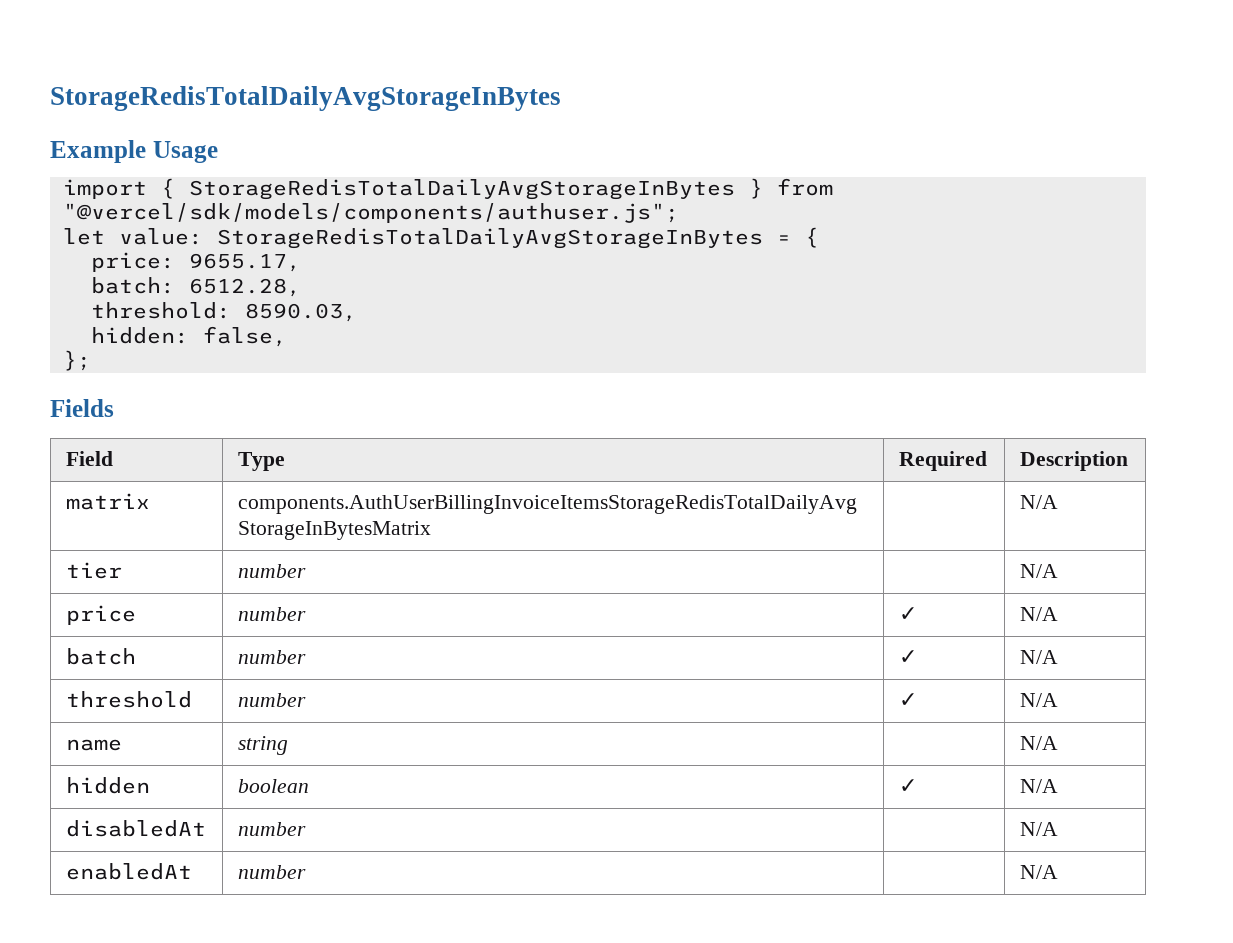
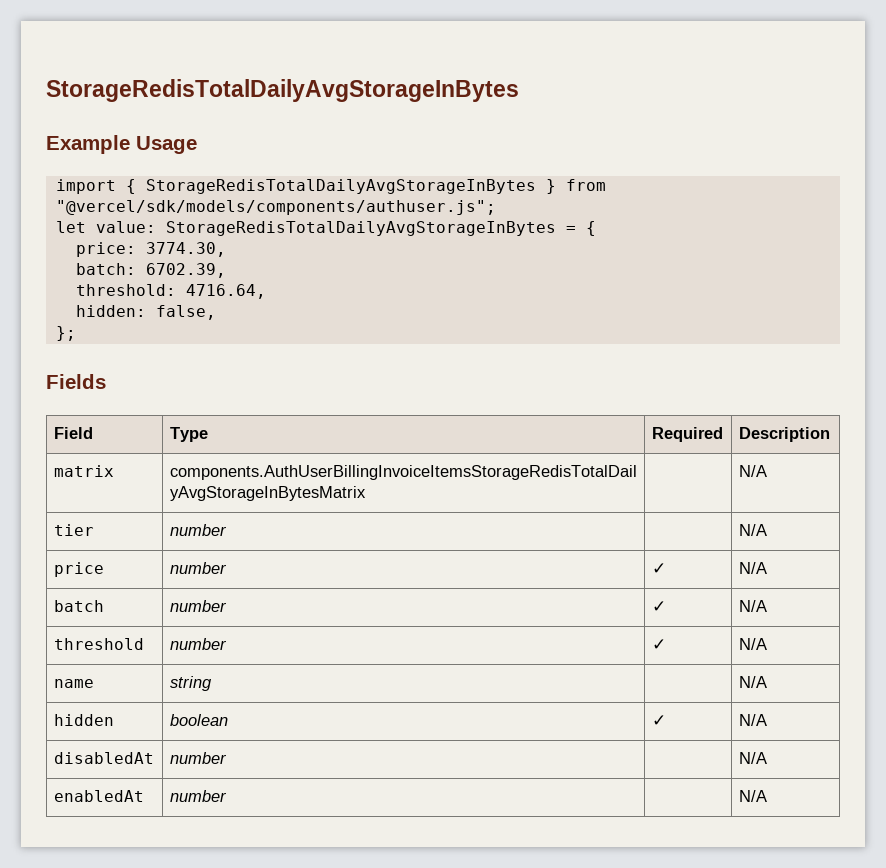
[188,253,301,272] 9655.17, -> [145,242,226,257] 3774.30,
[188,278,301,297] 6512.28, -> [145,263,226,278] 6702.39,
[244,303,357,322] 8590.03, -> [185,284,266,299] 4716.64,

